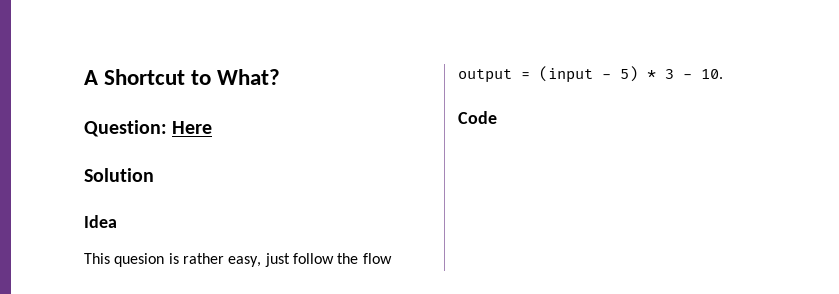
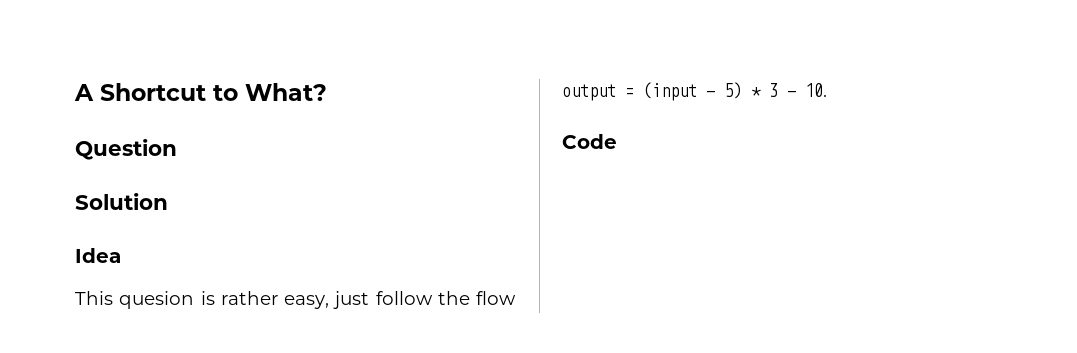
[84,120,213,137] Question: Here -> [75,139,177,160] Question

